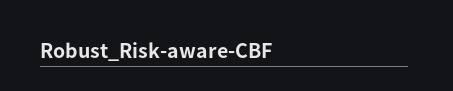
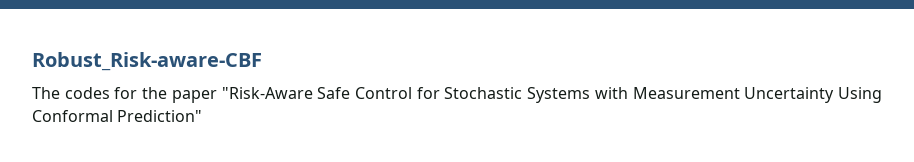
(272, 51) none -> [32,87,882,103] [32,110,203,122] // The codes for the paper "Risk-Aware Safe Control for Stochastic Systems with Measurement Uncertainty Using Conformal Prediction"

